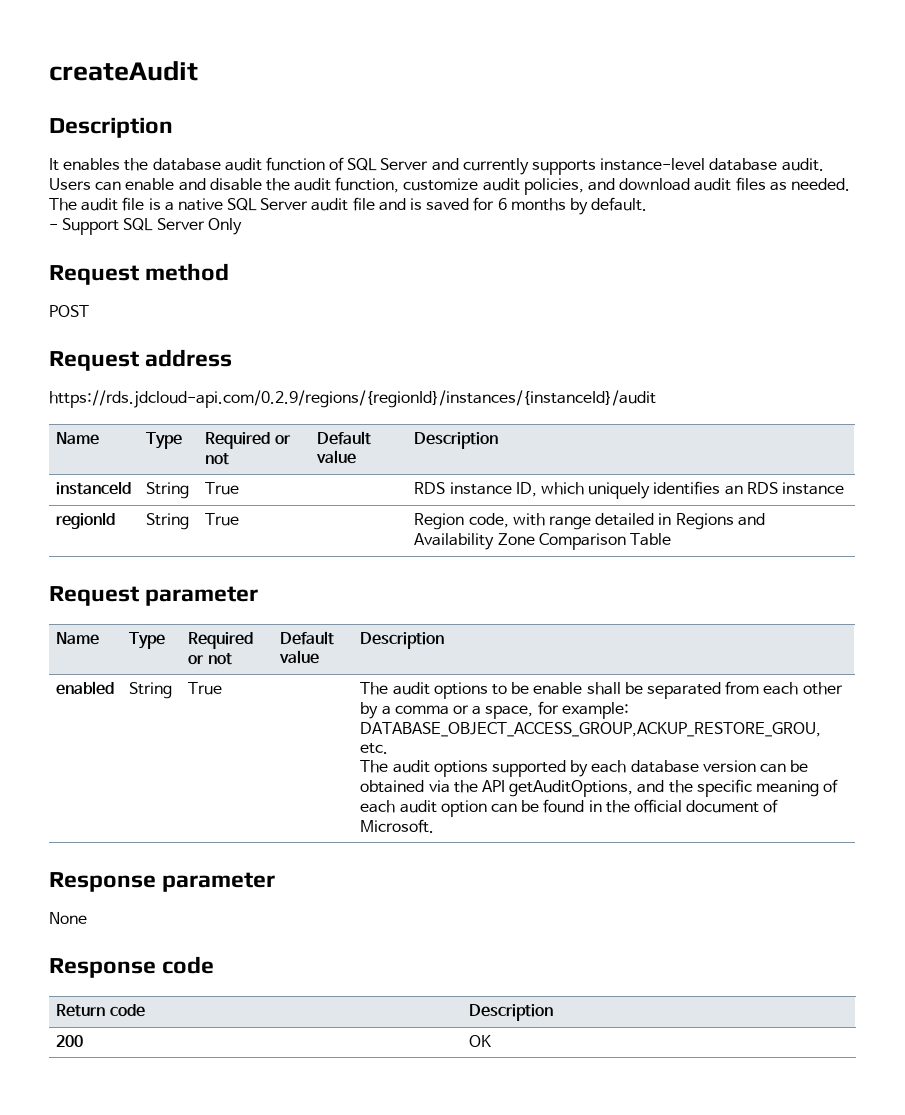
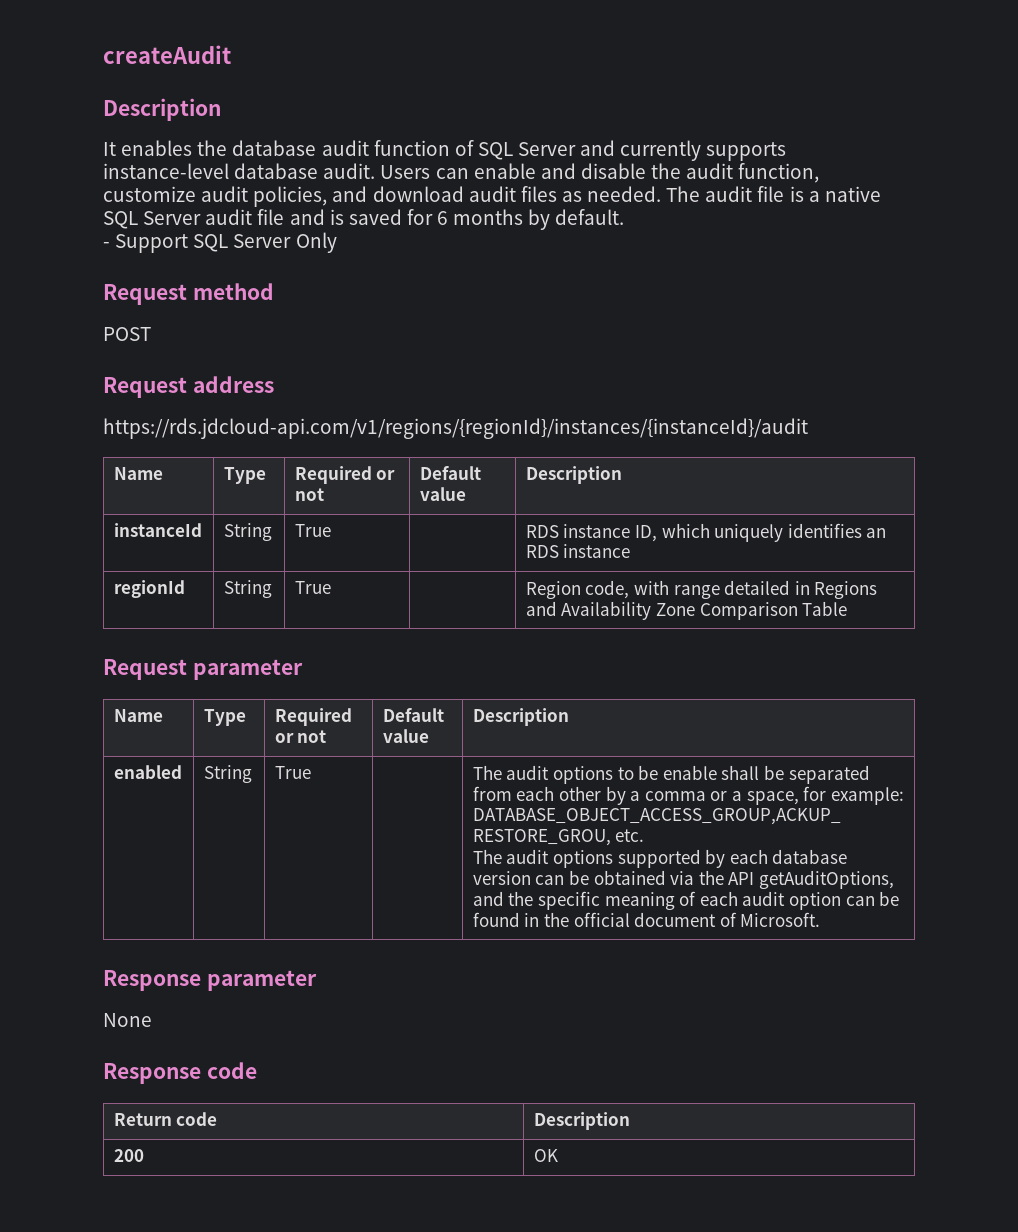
[49,390,656,408] https://rds.jdcloud-api.com/0.2.9/regions/{regionId}/instances/{instanceId}/audit -> [103,418,808,439] https://rds.jdcloud-api.com/v1/regions/{regionId}/instances/{instanceId}/audit

